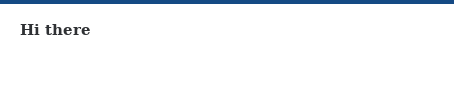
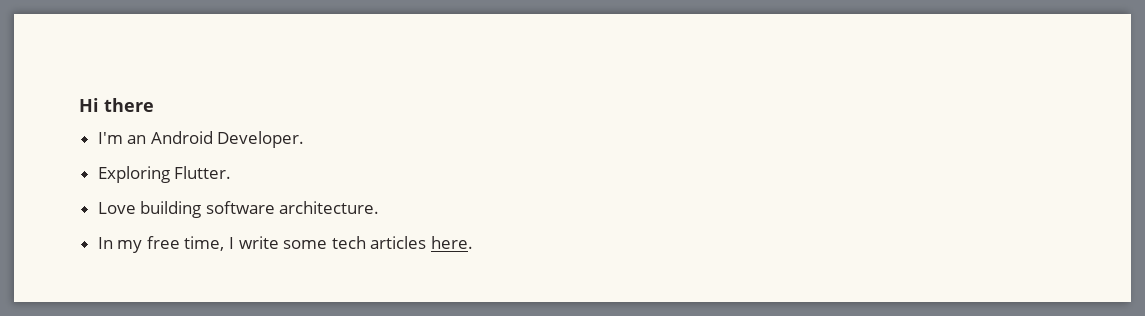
(91, 29) none -> [97,131,305,148] [97,166,232,183] [97,201,380,218] [97,236,474,253] // I'm an Android Developer. // Exploring Flutter. // Love building software architecture. // In my free time, I write some tech articles here.

